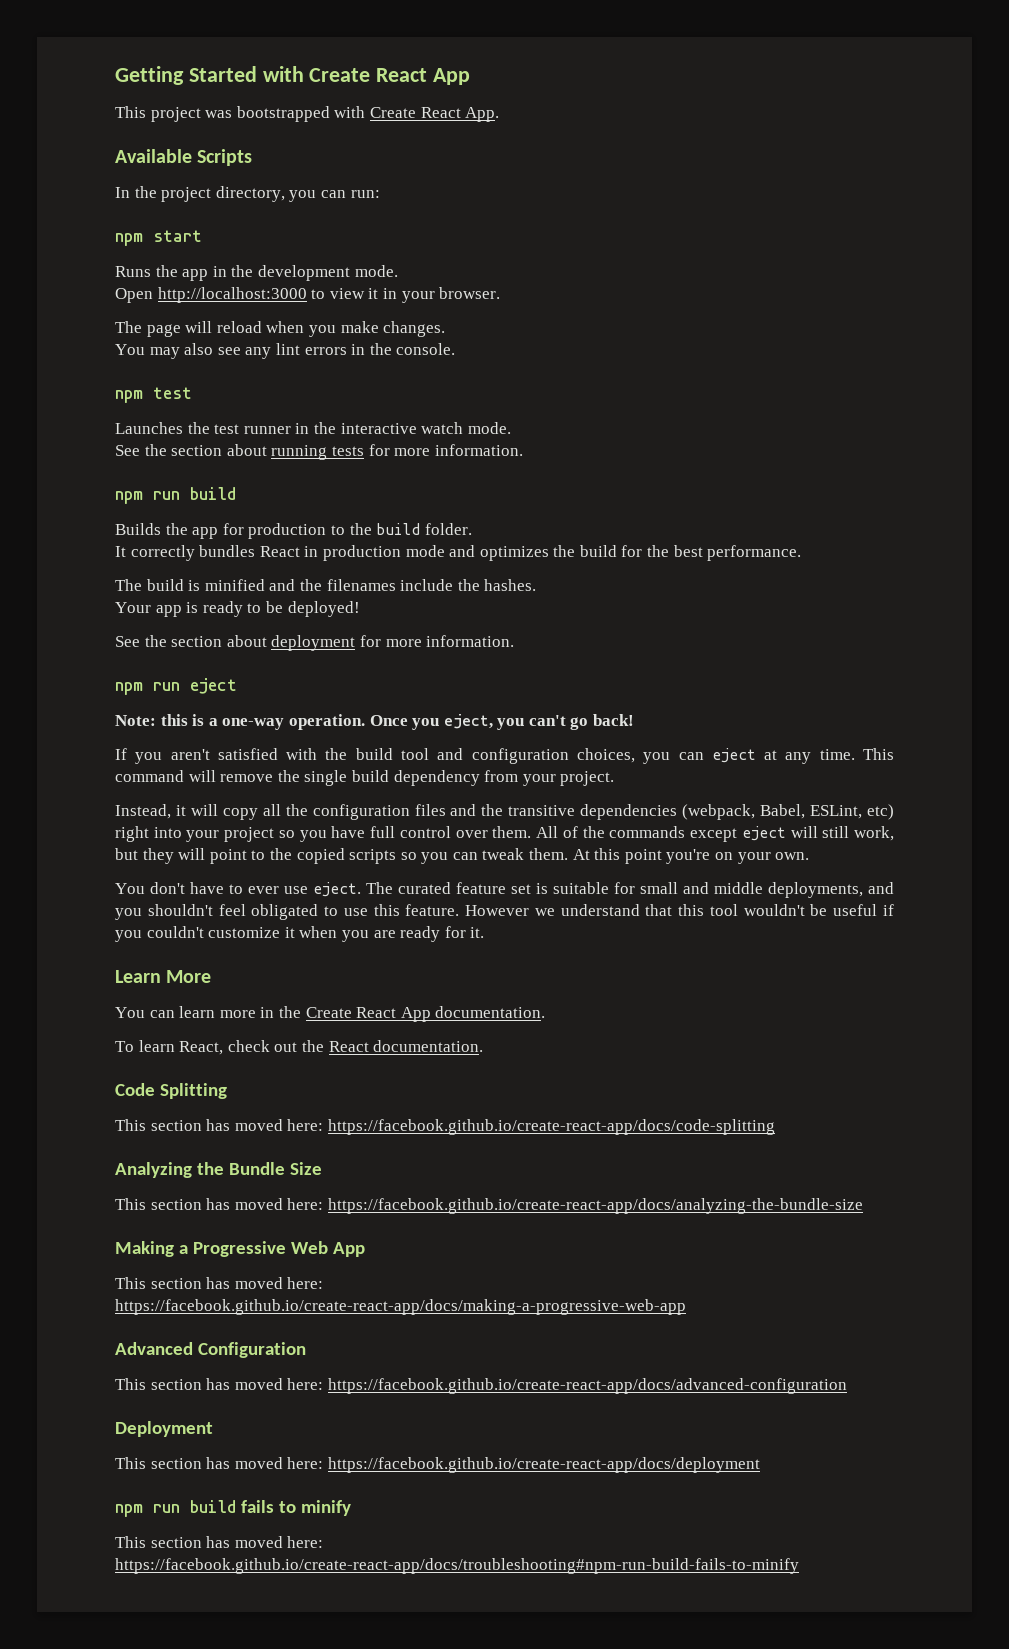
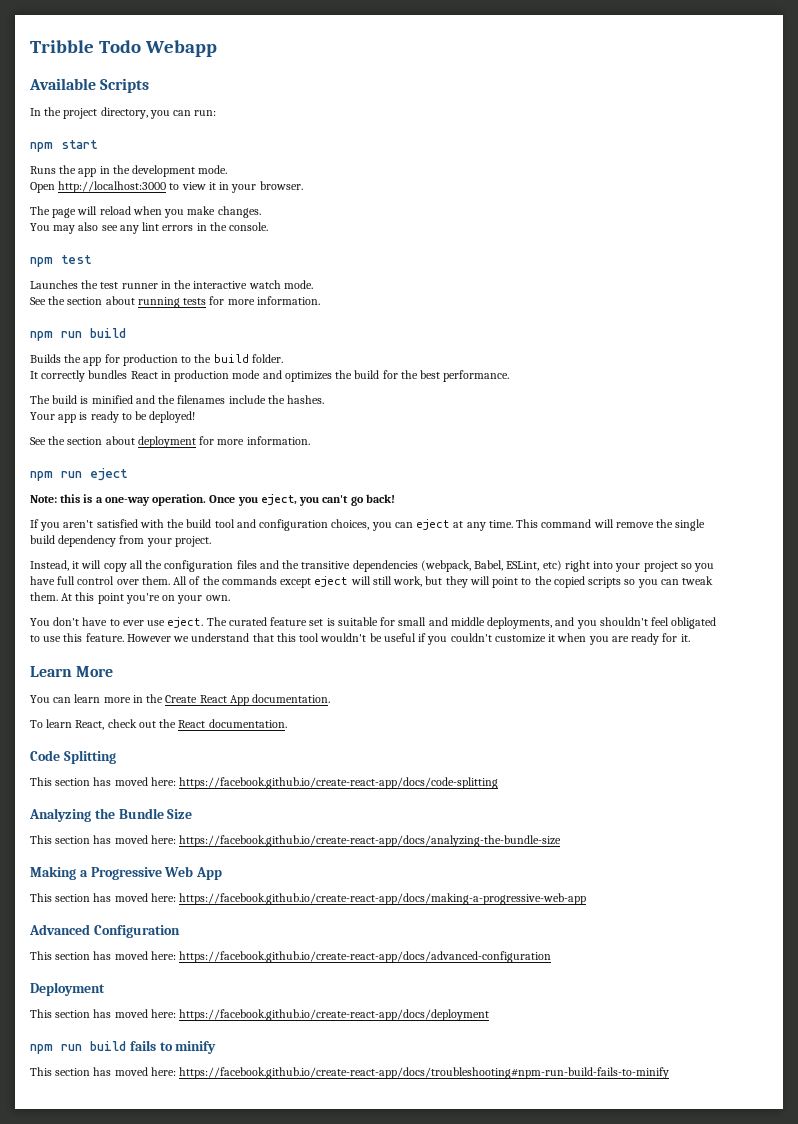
[115,66,471,85] [115,106,500,122] Getting Started with Create React App // This project was bootstrapped with Create React App. -> [30,40,217,57] Tribble Todo Webapp

